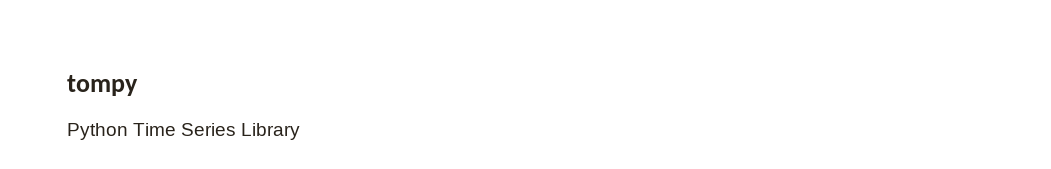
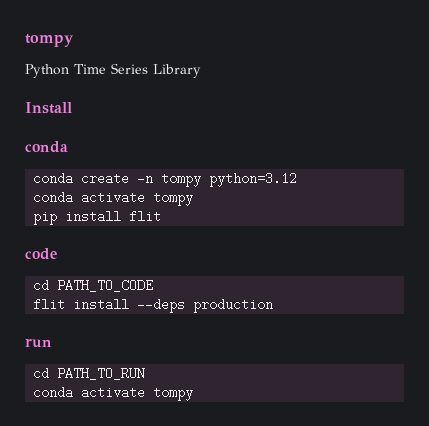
(301, 131) none -> [25,102,72,114] [25,141,68,153] [33,172,298,187] [33,191,194,206] [33,210,162,225] [25,248,57,260] [33,279,154,292] [33,298,274,313] [25,339,52,348] [33,367,146,380] [33,386,194,401] // Install // conda // conda create -n tompy python=3.12 // conda activate tompy // pip install flit // code // cd PATH_TO_CODE // flit install --deps production // run // cd PATH_TO_RUN // conda activate tompy

